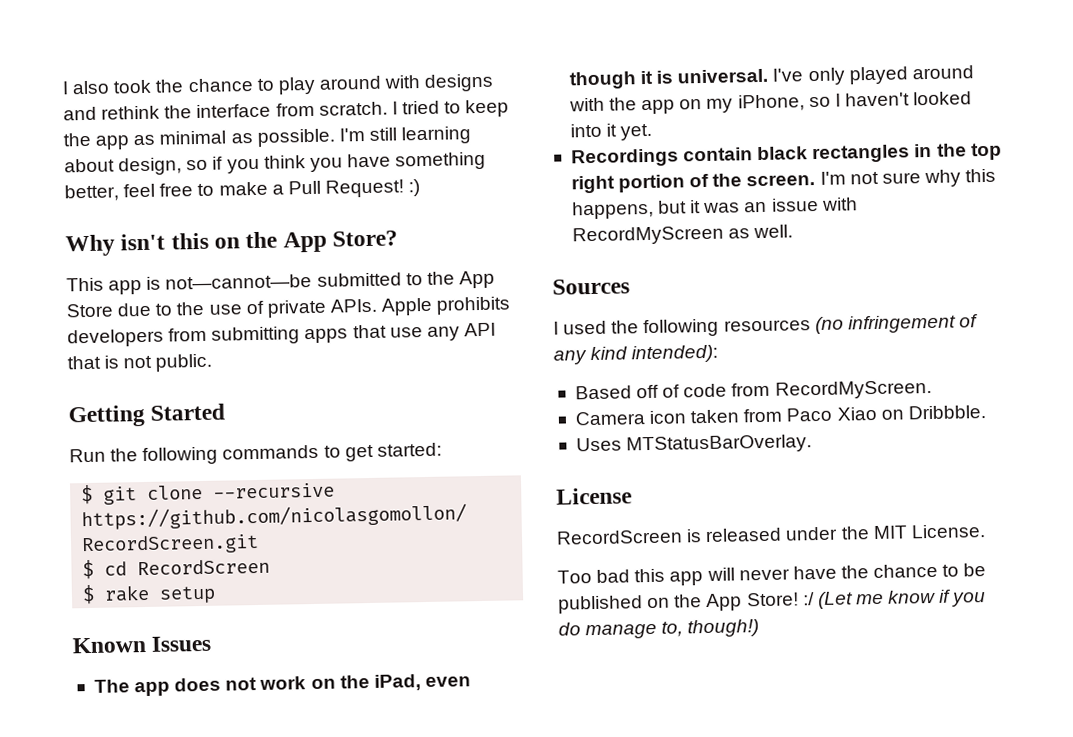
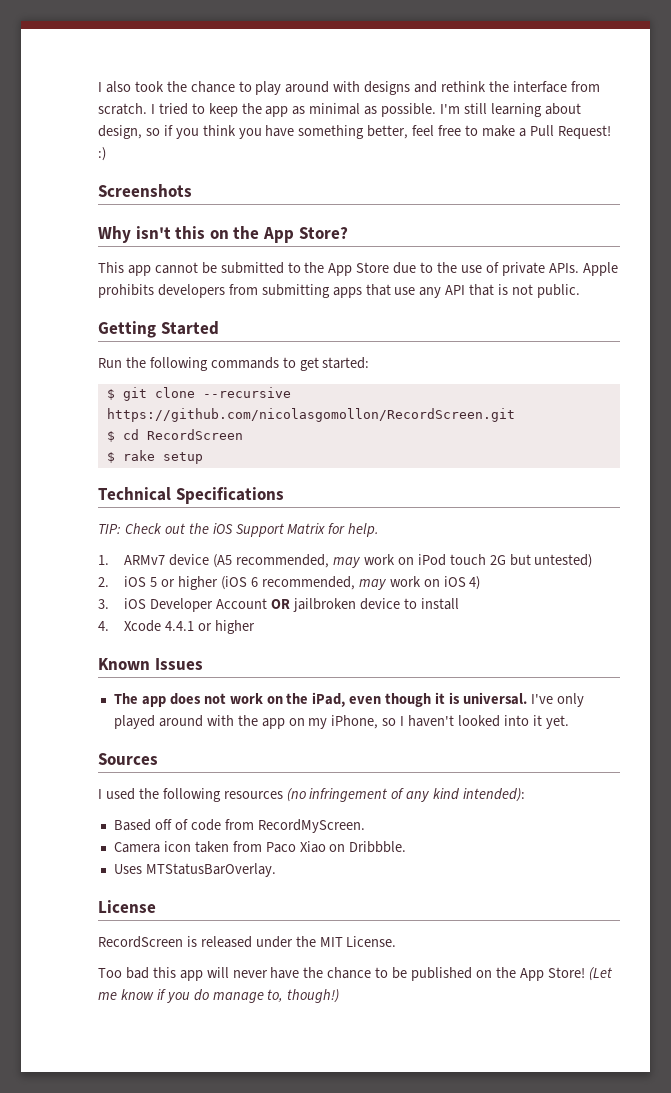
(421, 188) none -> [98,184,192,197] // Screenshots
[146,273,313,290] is not—cannot—be -> [154,262,217,274] cannot be
(217, 594) none -> [98,487,284,504] [98,523,380,537] [98,554,593,568] [98,576,481,590] [98,598,459,612] [98,620,256,634] // Technical Specifications // TIP: Check out the iOS Support Matrix for help. // 1. ARMv7 device (A5 recommended, may work on iPod touch 2G but untested) // 2. iOS 5 or higher (iOS 6 recommended, may work on iOS 4) // 3. iOS Developer Account OR jailbroken device to install // 4. Xcode 4.4.1 or higher
[570,142,1002,168] [570,168,997,194] [571,197,858,220] [571,224,794,246] // Recordings contain black rectangles in the top right portion of the screen. I'm not sure why this happens, but it was an issue with RecordMyScreen as well. -> (569, 722) none
[802,592,815,606] :/ -> (585, 972) none

